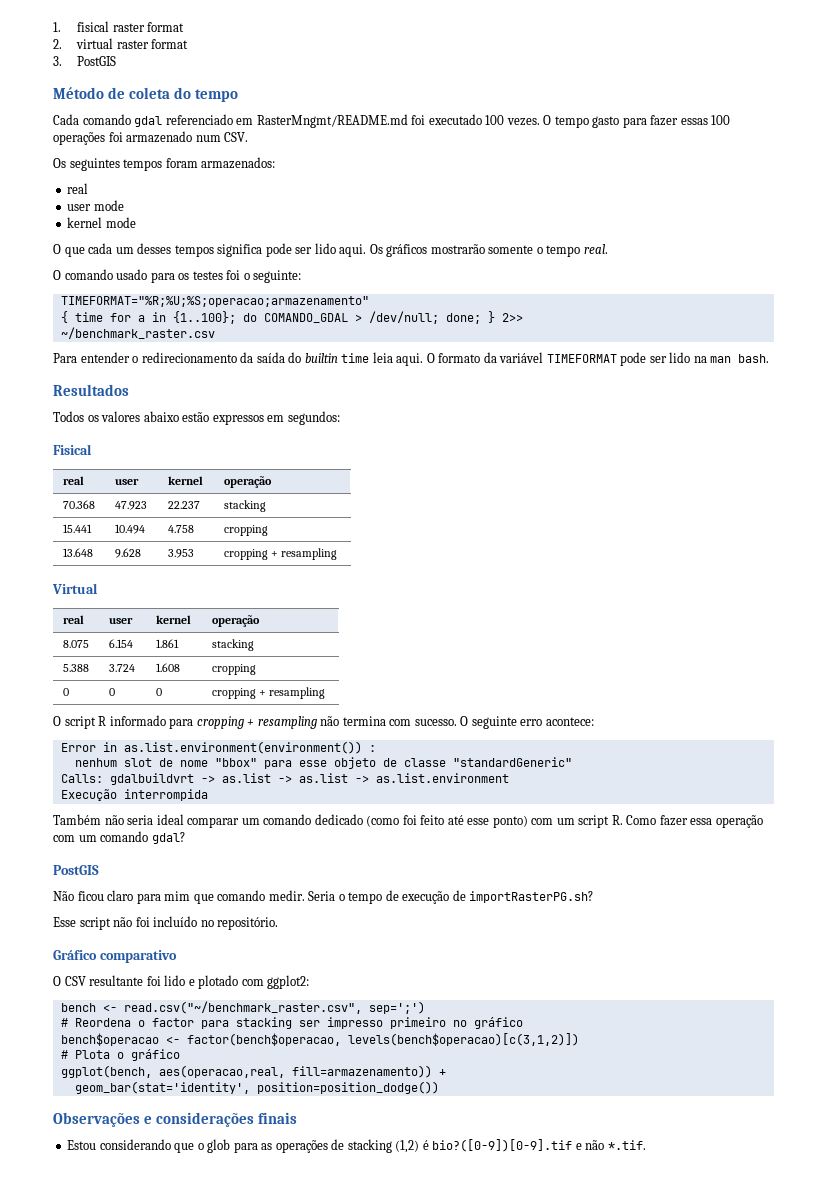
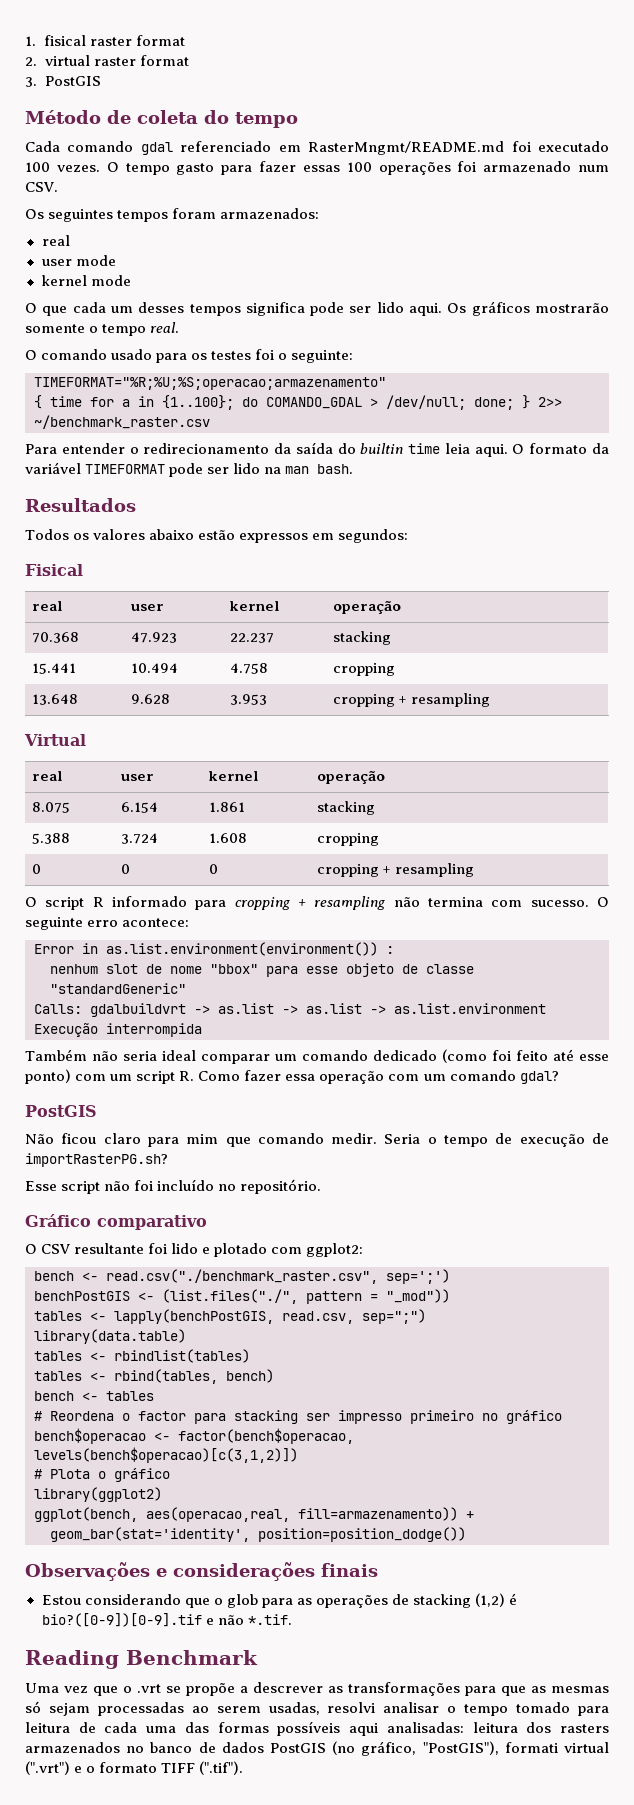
[123,1001,362,1014] read.csv("~/benchmark_raster.csv", -> [106,1269,378,1284] read.csv("./benchmark_raster.csv",
(425, 1007) none -> [34,1289,450,1304] [34,1309,426,1324] [34,1329,186,1344] [34,1349,250,1363] [34,1369,274,1384] [34,1391,154,1401] // benchPostGIS <- (list.files("./", pattern = "_mod")) // tables <- lapply(benchPostGIS, read.csv, sep=";") // library(data.table) // tables <- rbindlist(tables) // tables <- rbind(tables, bench) // bench <- tables
(180, 1055) none -> [34,1487,162,1502] // library(ggplot2)
(646, 1145) none -> [25,1650,258,1669] [25,1682,609,1696] [25,1701,610,1716] [25,1721,610,1736] [25,1741,609,1756] [25,1761,244,1775] // Reading Benchmark // Uma vez que o .vrt se propõe a descrever as transformações para que as mesmas só sejam processadas ao serem usadas, resolvi analisar o tempo tomado para leitura de cada uma das formas possíveis aqui analisadas: leitura dos rasters armazenados no banco de dados PostGIS (no gráfico, "PostGIS"), formati virtual (".vrt") e o formato TIFF (".tif").

